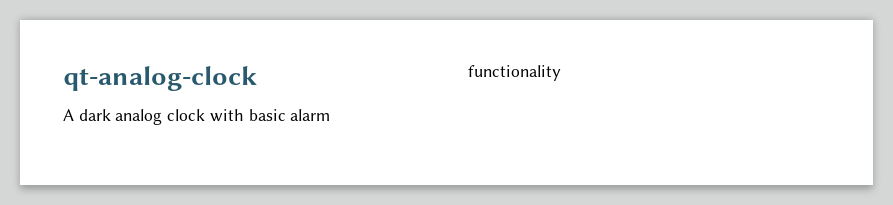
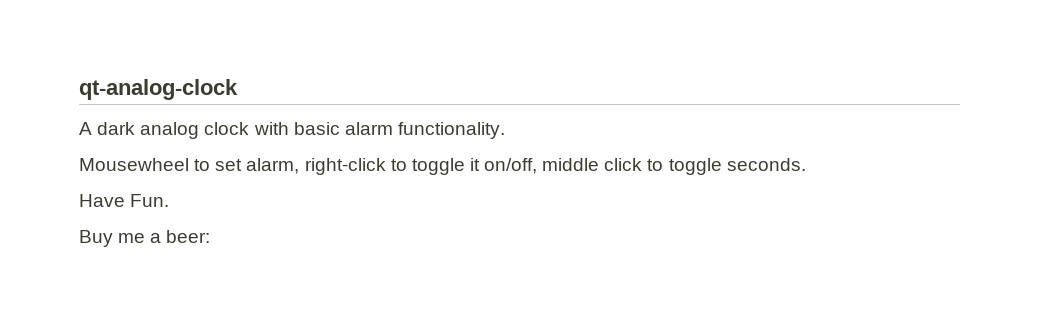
[468,65,561,81] functionality -> [397,122,505,139] [79,158,806,175] [79,194,170,207] [79,230,211,247] functionality. // Mousewheel to set alarm, right-click to toggle it on/off, middle click to toggle seconds. // Have Fun. // Buy me a beer:

